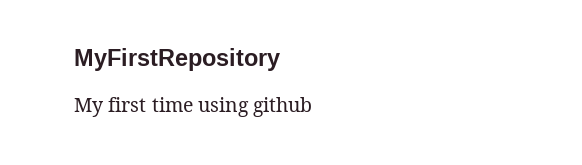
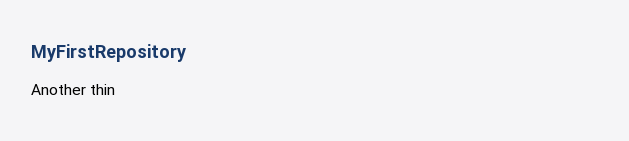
[74,97,313,117] My first time using github -> [31,84,116,95] Another thin

